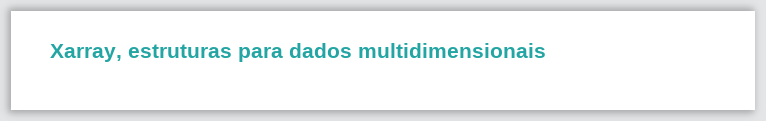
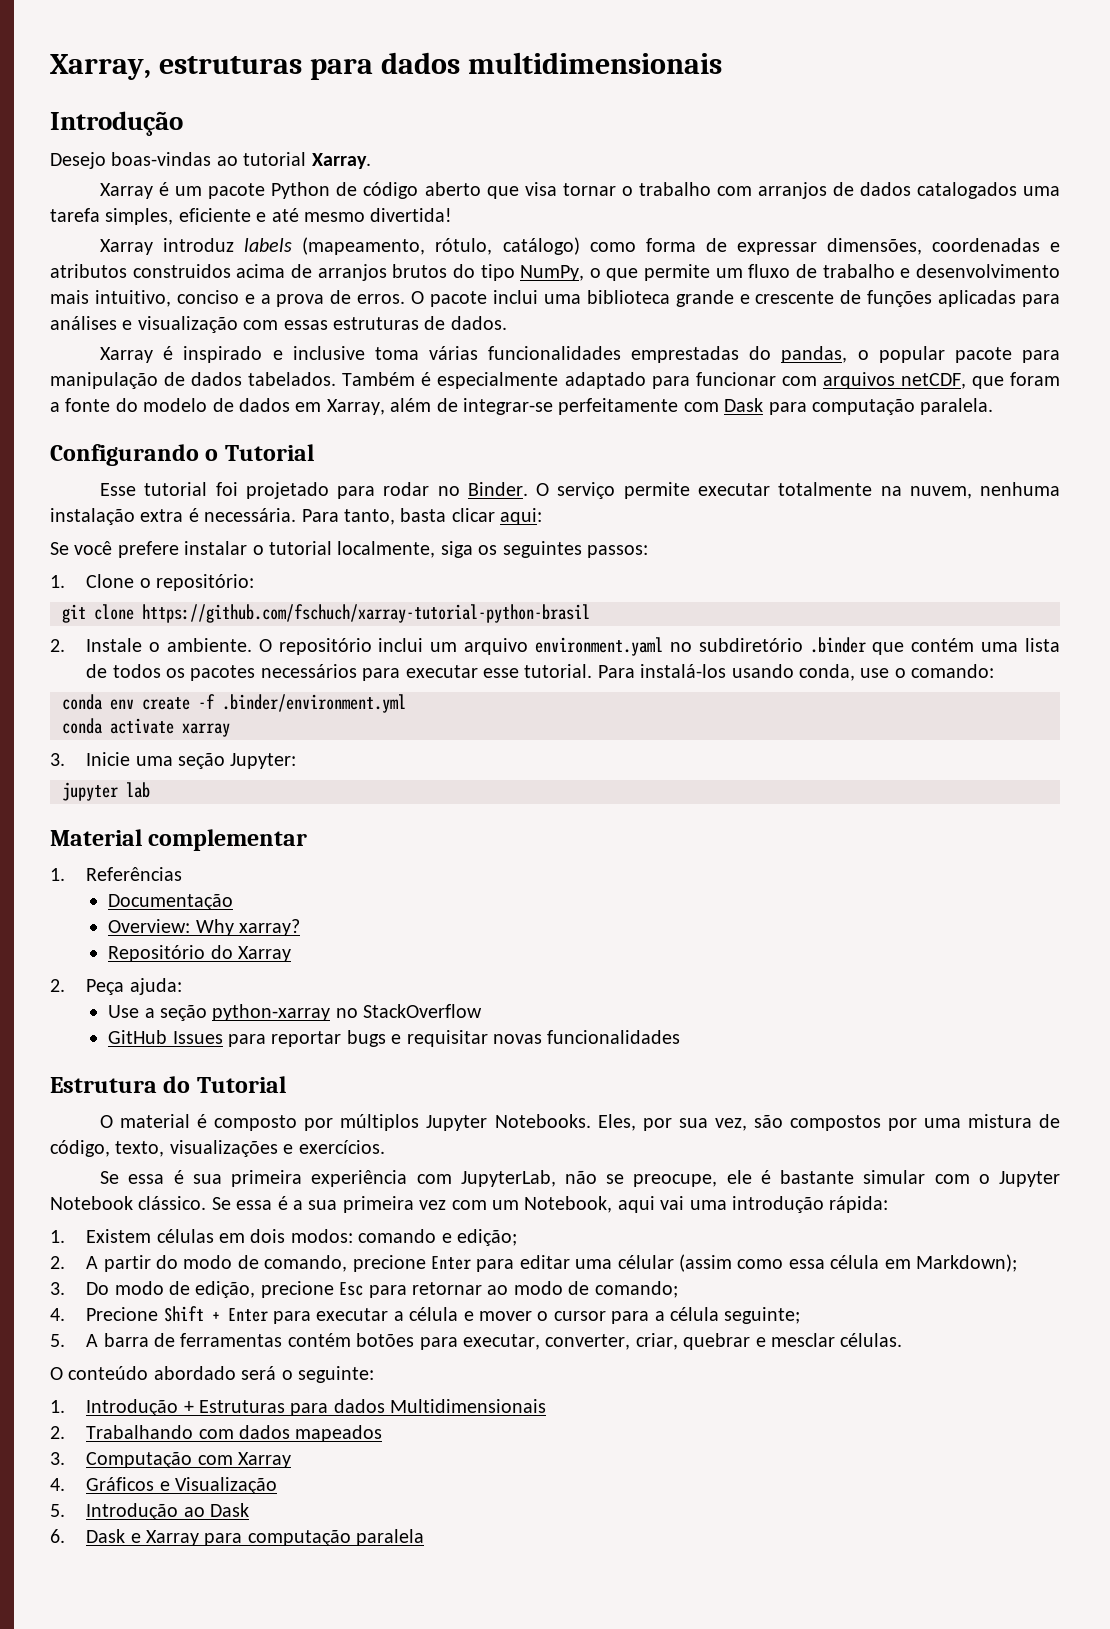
(546, 50) none -> [50,111,183,136] [50,152,371,169] [100,182,1060,199] [50,208,453,225] [100,237,1060,255] [50,264,1060,281] [50,290,1061,307] [50,316,507,333] [100,346,1060,363] [50,372,1060,389] [50,398,994,415] [50,444,314,466] [100,482,1061,499] [50,508,543,525] [50,541,648,558] [50,574,255,591] [62,604,590,623] [50,637,1061,656] [86,664,995,681] [62,694,406,713] [62,718,230,737] [50,752,297,769] [62,782,150,801] [50,829,308,851] [50,867,183,881] [108,894,234,910] [108,919,301,936] [108,945,292,962] [50,978,182,995] [108,1004,483,1021] [108,1030,681,1047] [50,1076,286,1093] [100,1114,1060,1131] [50,1140,385,1157] [100,1170,1060,1187] [50,1196,889,1213] [50,1229,518,1246] [50,1254,1018,1272] [50,1281,678,1298] [50,1306,801,1324] [50,1333,903,1350] [50,1366,374,1383] [50,1399,547,1416] [50,1425,383,1442] [50,1452,292,1468] [50,1477,278,1494] [50,1503,250,1520] [50,1529,425,1546] // Introdução // Desejo boas-vindas ao tutorial Xarray. // Xarray é um pacote Python de código aberto que visa tornar o trabalho com arranjos de dados catalogados uma tarefa simples, eficiente e até mesmo divertida! // Xarray introduz labels (mapeamento, rótulo, catálogo) como forma de expressar dimensões, coordenadas e atributos construidos acima de arranjos brutos do tipo NumPy, o que permite um fluxo de trabalho e desenvolvimento mais intuitivo, conciso e a prova de erros. O pacote inclui uma biblioteca grande e crescente de funções aplicadas para análises e visualização com essas estruturas de dados. // Xarray é inspirado e inclusive toma várias funcionalidades emprestadas do pandas, o popular pacote para manipulação de dados tabelados. Também é especialmente adaptado para funcionar com arquivos netCDF, que foram a fonte do modelo de dados em Xarray, além de integrar-se perfeitamente com Dask para computação paralela. // Configurando o Tutorial // Esse tutorial foi projetado para rodar no Binder. O serviço permite executar totalmente na nuvem, nenhuma instalação extra é necessária. Para tanto, basta clicar aqui: // Se você prefere instalar o tutorial localmente, siga os seguintes passos: // 1. Clone o repositório: // git clone https://github.com/fschuch/xarray-tutorial-python-brasil // 2. Instale o ambiente. O repositório inclui um arquivo environment.yaml no subdiretório .binder que contém uma lista de todos os pacotes necessários para executar esse tutorial. Para instalá-los usando conda, use o comando: // conda env create -f .binder/environment.yml // conda activate xarray // 3. Inicie uma seção Jupyter: // jupyter lab // Material complementar // 1. Referências // Documentação // Overview: Why xarray? // Repositório do Xarray // 2. Peça ajuda: // Use a seção python-xarray no StackOverflow // GitHub Issues para reportar bugs e requisitar novas funcionalidades // Estrutura do Tutorial // O material é composto por múltiplos Jupyter Notebooks. Eles, por sua vez, são compostos por uma mistura de código, texto, visualizações e exercícios. // Se essa é sua primeira experiência com JupyterLab, não se preocupe, ele é bastante simular com o Jupyter Notebook clássico. Se essa é a sua primeira vez com um Notebook, aqui vai uma introdução rápida: // 1. Existem células em dois modos: comando e edição; // 2. A partir do modo de comando, precione Enter para editar uma célular (assim como essa célula em Markdown); // 3. Do modo de edição, precione Esc para retornar ao modo de comando; // 4. Precione Shift + Enter para executar a célula e mover o cursor para a célula seguinte; // 5. A barra de ferramentas contém botões para executar, converter, criar, quebrar e mesclar células. // O conteúdo abordado será o seguinte: // 1. Introdução + Estruturas para dados Multidimensionais // 2. Trabalhando com dados mapeados // 3. Computação com Xarray // 4. Gráficos e Visualização // 5. Introdução ao Dask // 6. Dask e Xarray para computação paralela

